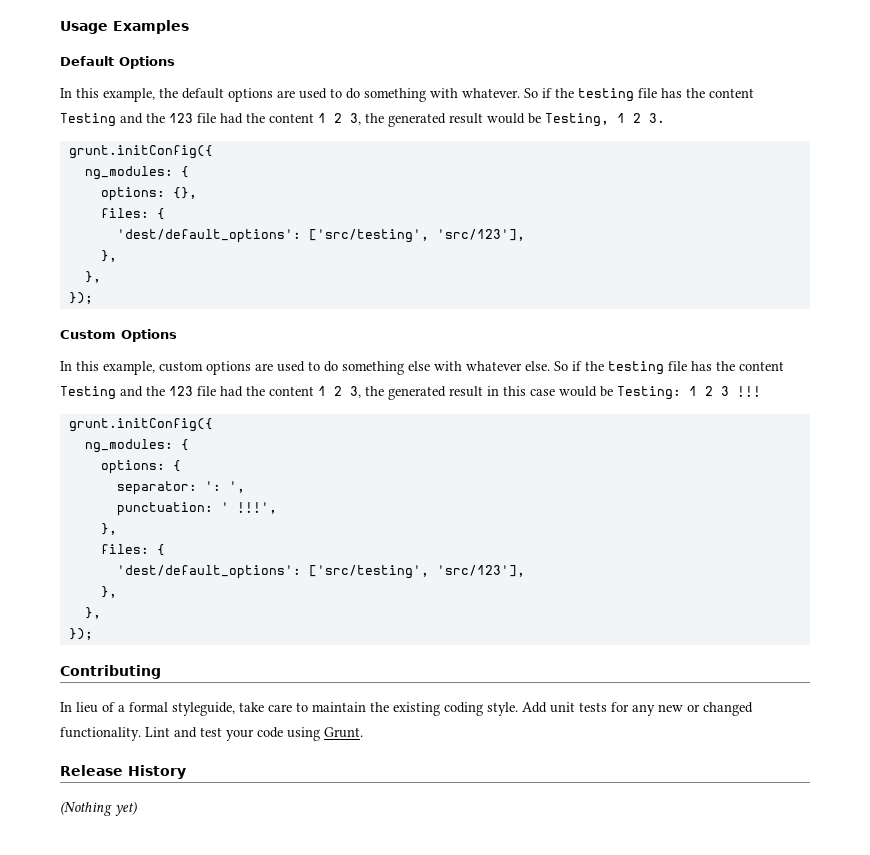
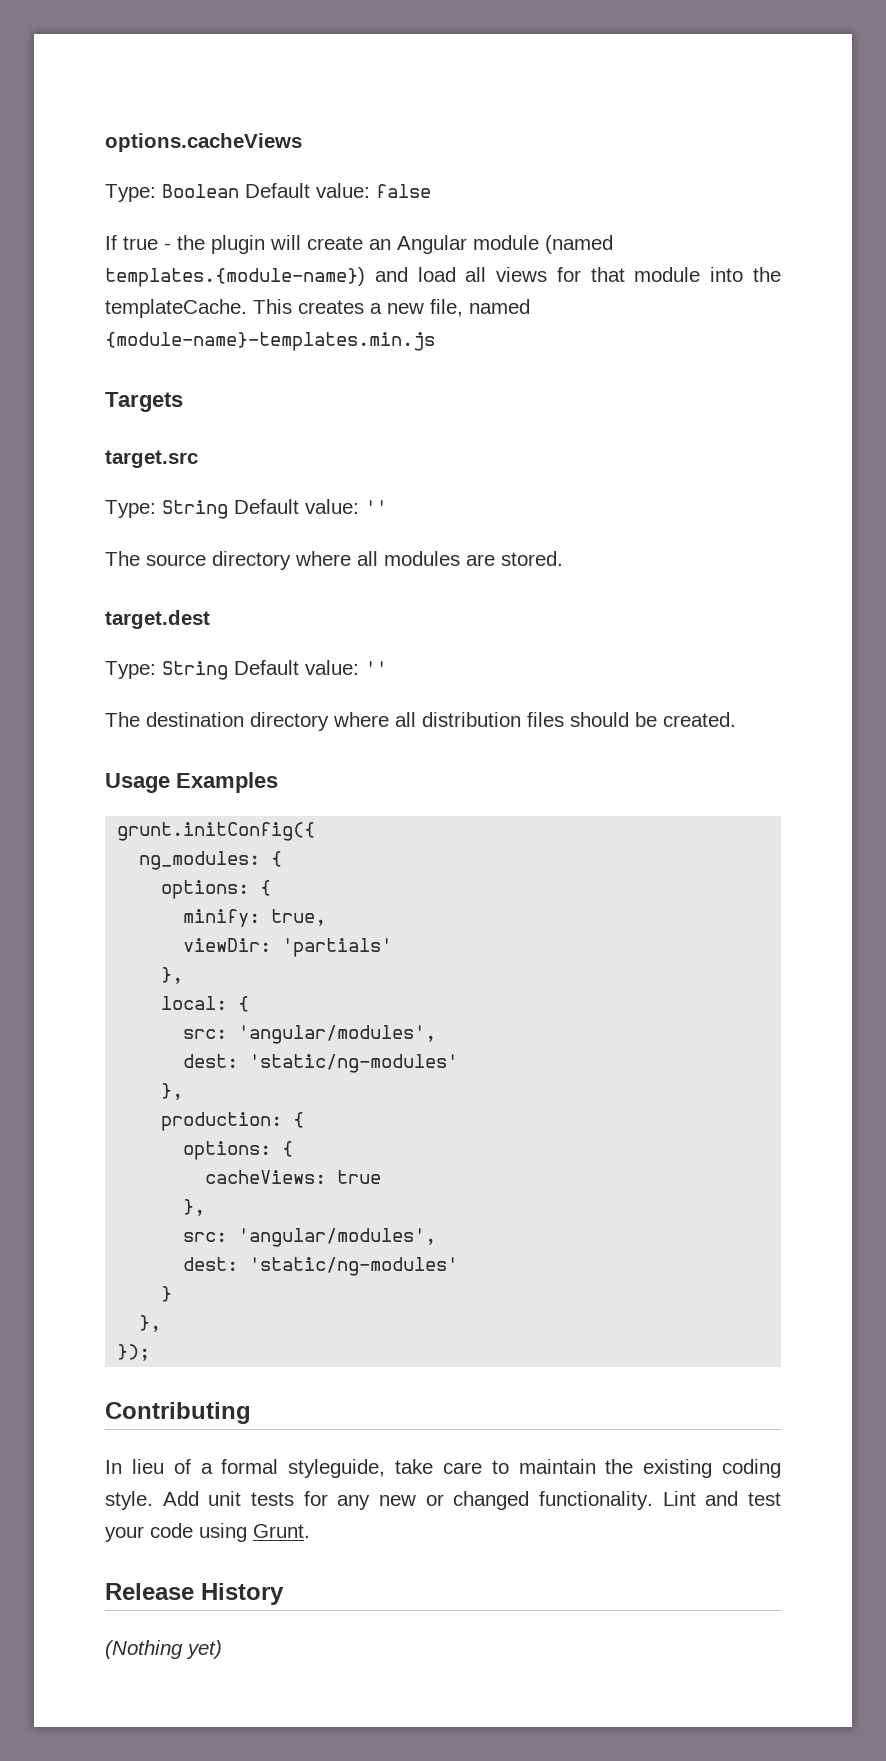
[60,20,189,34] [60,56,175,69] [60,88,754,102] [60,113,665,127] [68,145,213,159] [84,166,189,180] [100,187,197,201] [100,208,165,220] [116,229,525,243] [100,250,117,262] [84,271,101,283] [68,292,93,304] [60,329,177,342] [60,361,784,375] [60,386,761,400] Usage Examples // Default Options // In this example, the default options are used to do something with whatever. So if the testing file has the content Testing and the 123 file had the content 1 2 3, the generated result would be Testing, 1 2 3. // grunt.initConfig({ // ng_modules: { // options: {}, // files: { // 'dest/default_options': ['src/testing', 'src/123'], // }, // }, // }); // Custom Options // In this example, custom options are used to do something else with whatever else. So if the testing file has the content Testing and the 123 file had the content 1 2 3, the generated result in this case would be Testing: 1 2 3 !!! -> [105,133,302,152] [105,183,431,202] [105,235,613,254] [105,267,782,287] [105,299,530,318] [105,332,435,351] [105,392,183,412] [105,450,198,468] [105,499,387,519] [105,551,563,570] [105,610,210,629] [105,660,387,680] [105,712,736,731] [105,772,278,793] options.cacheViews // Type: Boolean Default value: false // If true - the plugin will create an Angular module (named templates.{module-name}) and load all views for that module into the templateCache. This creates a new file, named {module-name}-templates.min.js // Targets // target.src // Type: String Default value: '' // The source directory where all modules are stored. // target.dest // Type: String Default value: '' // The destination directory where all distribution files should be created. // Usage Examples
[116,481,245,495] [116,502,277,516] [100,523,117,535] [100,544,165,556] [116,565,525,579] [100,586,117,598] separator: ': ', // punctuation: ' !!!', // }, // files: { // 'dest/default_options': ['src/testing', 'src/123'], // }, -> [183,909,327,927] [183,938,393,957] [161,967,184,984] [161,996,250,1012] [183,1025,437,1044] [183,1054,459,1073] [161,1083,184,1100] [161,1112,305,1131] [183,1141,294,1160] [205,1170,382,1184] [183,1199,206,1216] [183,1228,437,1247] [183,1257,459,1276] [161,1286,173,1302] minify: true, // viewDir: 'partials' // }, // local: { // src: 'angular/modules', // dest: 'static/ng-modules' // }, // production: { // options: { // cacheViews: true // }, // src: 'angular/modules', // dest: 'static/ng-modules' // }

